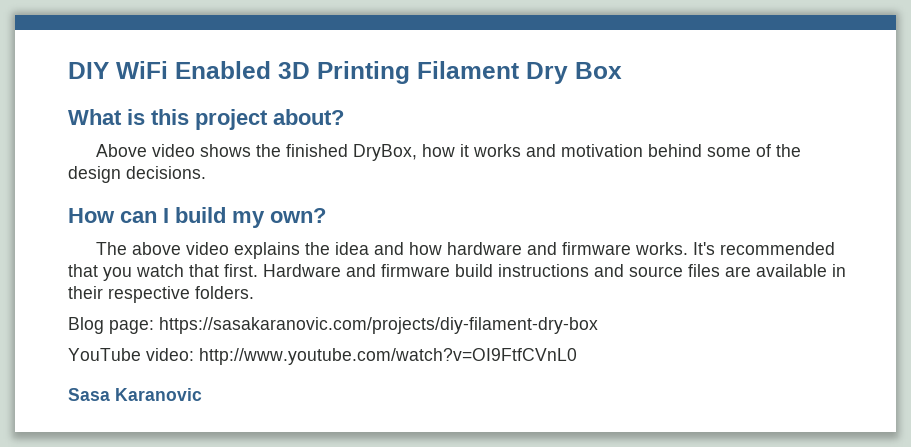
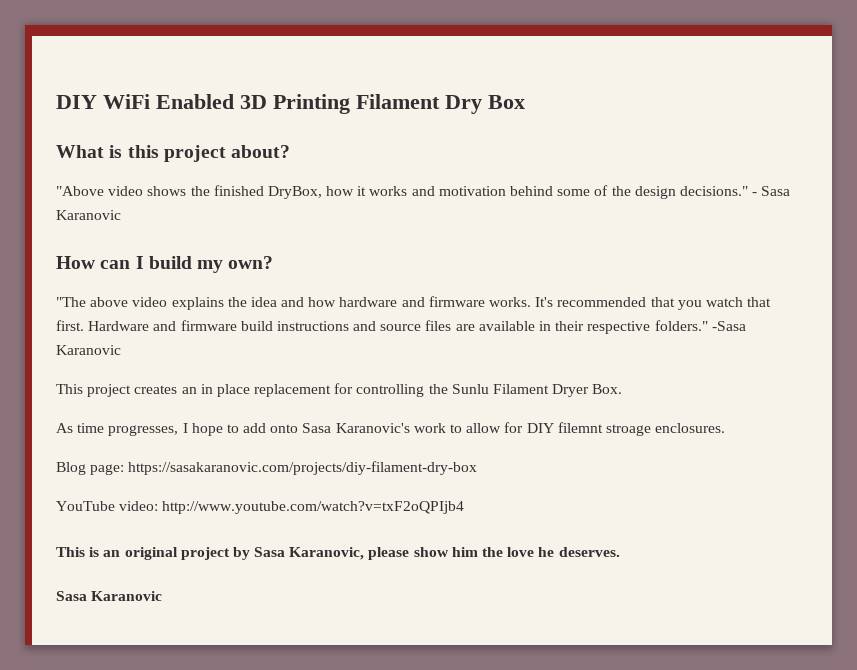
[96,144,148,157] Above -> [56,186,104,196] "Above
[126,166,206,179] decisions. -> [679,186,791,196] [56,210,121,220] decisions." - Sasa Karanovic
[96,242,128,255] The -> [56,297,86,307] "The
[195,286,254,299] folders. -> [654,320,746,331] [56,345,121,355] [56,383,623,397] [56,422,726,436] folders." -Sasa Karanovic // This project creates an in place replacement for controlling the Sunlu Filament Dryer Box. // As time progresses, I hope to add onto Sasa Karanovic's work to allow for DIY filemnt stroage enclosures.
[199,348,577,365] http://www.youtube.com/watch?v=OI9FtfCVnL0 -> [162,501,465,514] [56,547,620,560] http://www.youtube.com/watch?v=txF2oQPIjb4 // This is an original project by Sasa Karanovic, please show him the love he deserves.

